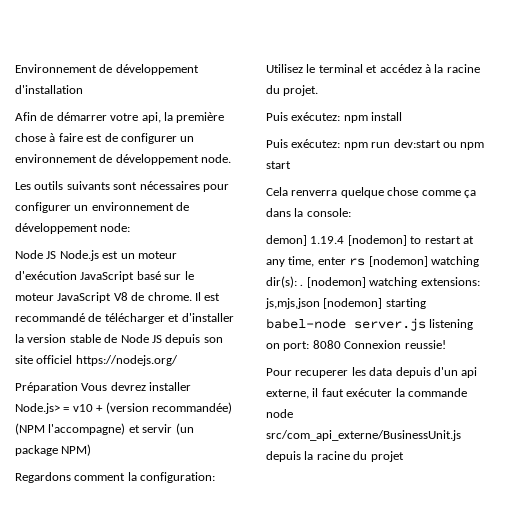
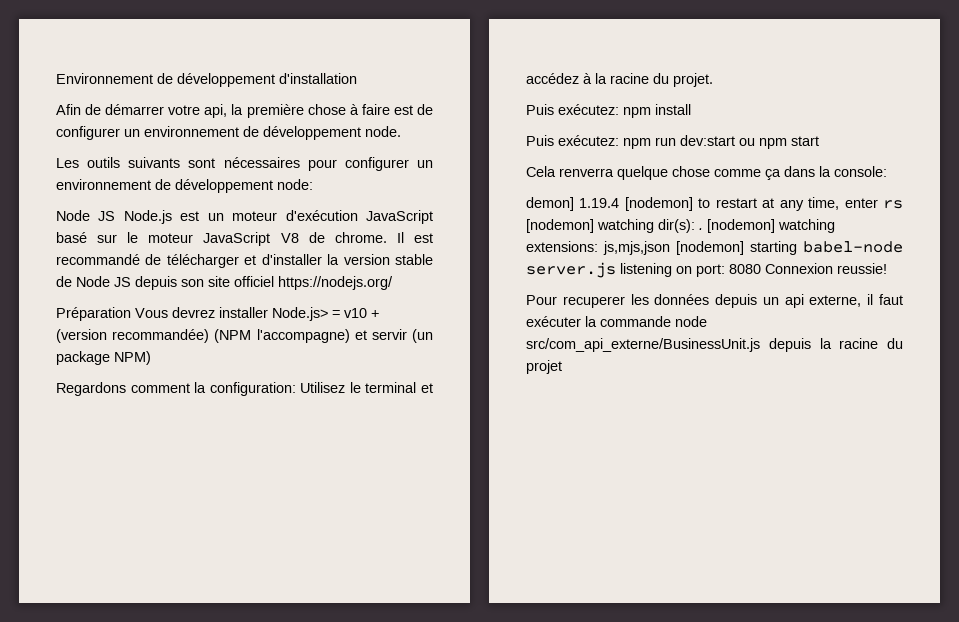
[369,367,458,378] data depuis d'un -> [654,294,779,308] données depuis un

